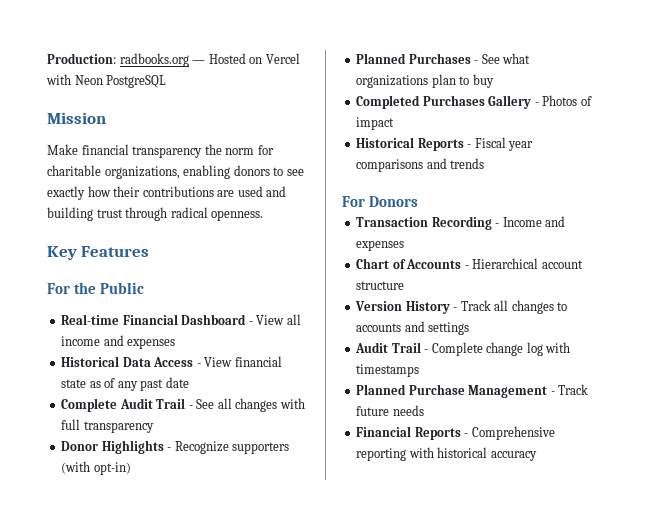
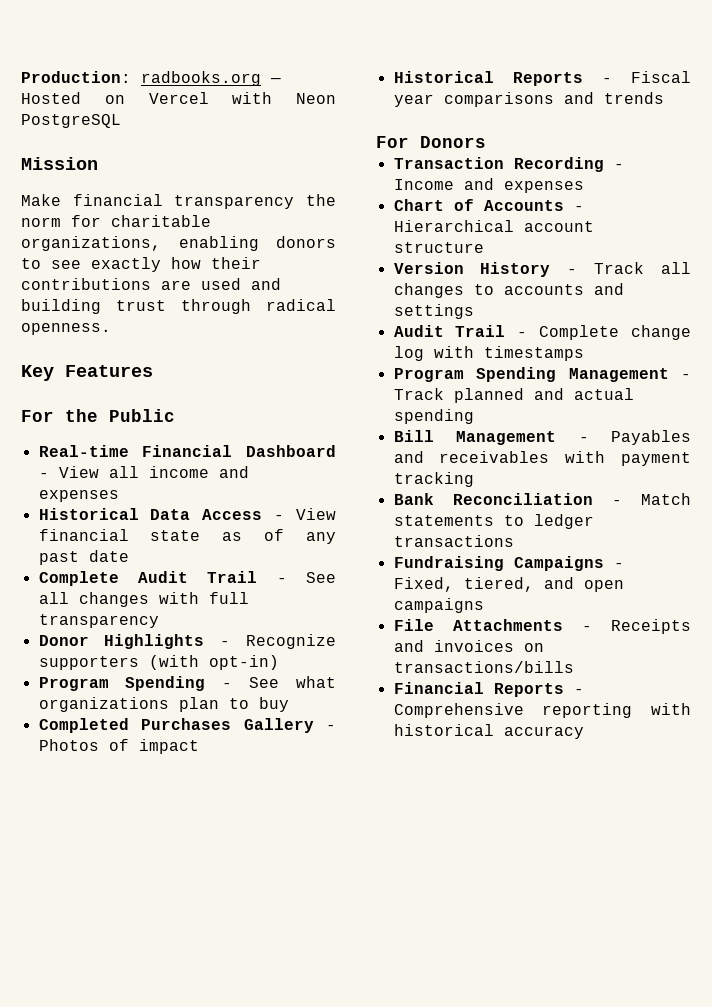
[356,53,471,64] Planned Purchases -> [38,676,206,691] Program Spending
[356,384,465,395] Planned Purchase -> [393,367,557,382] Program Spending
[356,405,424,416] future needs -> [453,388,634,403] [393,409,474,424] [393,430,691,445] [393,451,691,466] [393,472,474,487] [393,493,691,505] [393,514,594,529] [393,535,514,547] [393,556,624,571] [393,577,624,592] [393,598,484,613] [393,619,691,634] [393,640,544,652] [393,661,574,673] planned and actual spending // Bill Management - Payables and receivables with payment tracking // Bank Reconciliation - Match statements to ledger transactions // Fundraising Campaigns - Fixed, tiered, and open campaigns // File Attachments - Receipts and invoices on transactions/bills

